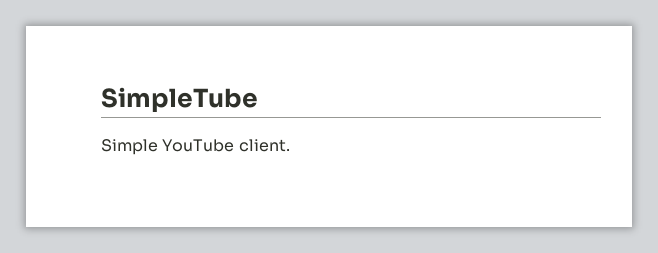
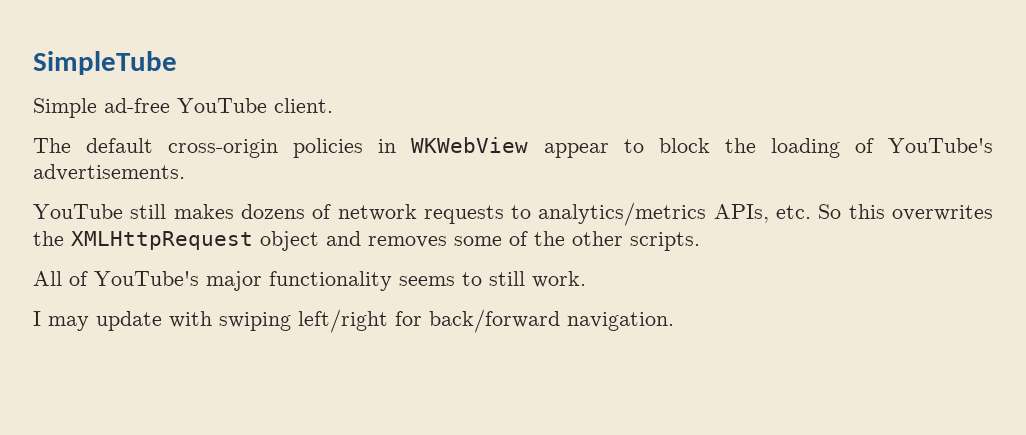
(158, 147) none -> [104,98,170,113] ad-free
(290, 145) none -> [33,137,994,158] [33,164,185,181] [33,202,993,226] [33,231,700,251] [33,271,586,291] [33,309,674,333] // The default cross-origin policies in WKWebView appear to block the loading of YouTube's advertisements. // YouTube still makes dozens of network requests to analytics/metrics APIs, etc. So this overwrites the XMLHttpRequest object and removes some of the other scripts. // All of YouTube's major functionality seems to still work. // I may update with swiping left/right for back/forward navigation.

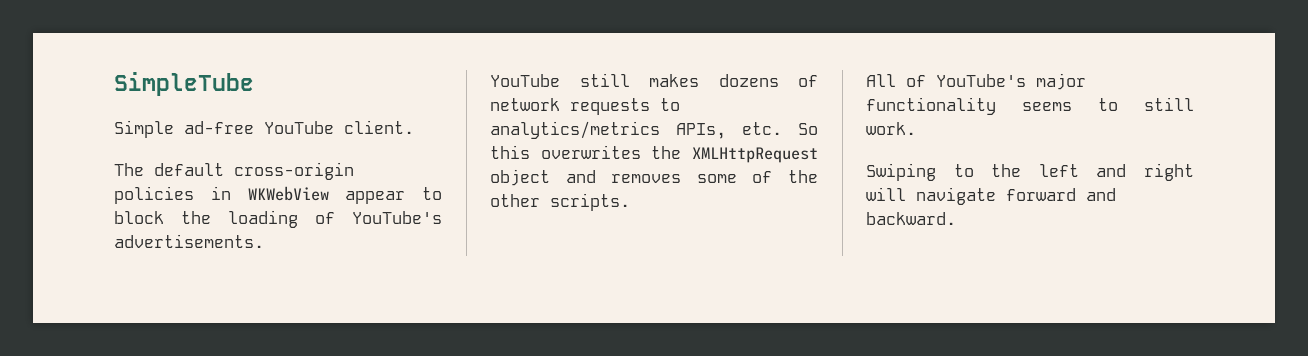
[33,309,674,333] I may update with swiping left/right for back/forward navigation. -> [866,163,1194,181] [866,187,1116,205] [866,212,956,225] Swiping to the left and right will navigate forward and backward.

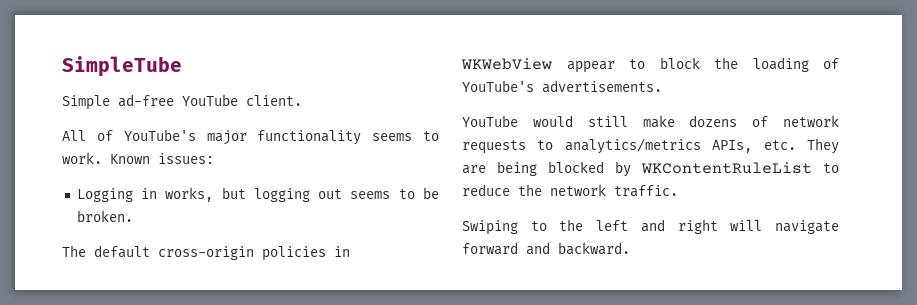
(414, 127) none -> [62,129,439,145] [62,152,214,164] [76,187,440,202] [76,210,133,222] // All of YouTube's major functionality seems to work. Known issues: // Logging in works, but logging out seems to be broken.
[579,73,699,87] still makes -> [532,115,675,128] would still make
[798,123,818,135] [490,145,818,163] [490,169,818,186] [490,193,630,211] [866,73,1086,90] [866,97,1194,115] [866,122,916,135] So this overwrites the XMLHttpRequest object and removes some of the other scripts. // All of YouTube's major functionality seems to still work. -> [807,138,839,154] [462,161,839,177] [462,184,678,197] They are being blocked by WKContentRuleList to reduce the network traffic.

